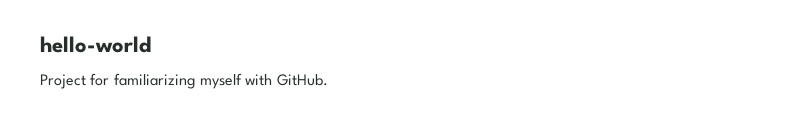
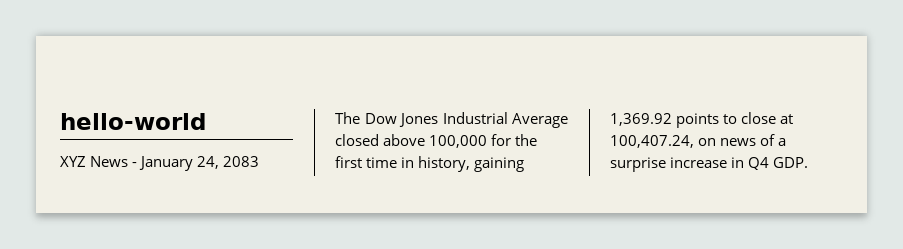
[40,73,328,89] Project for familiarizing myself with GitHub. -> [60,156,260,171] [335,112,568,128] [335,134,538,148] [335,156,525,172] [610,112,794,128] [610,134,787,148] [610,157,809,172] XYZ News - January 24, 2083 // The Dow Jones Industrial Average closed above 100,000 for the first time in history, gaining 1,369.92 points to close at 100,407.24, on news of a surprise increase in Q4 GDP.

